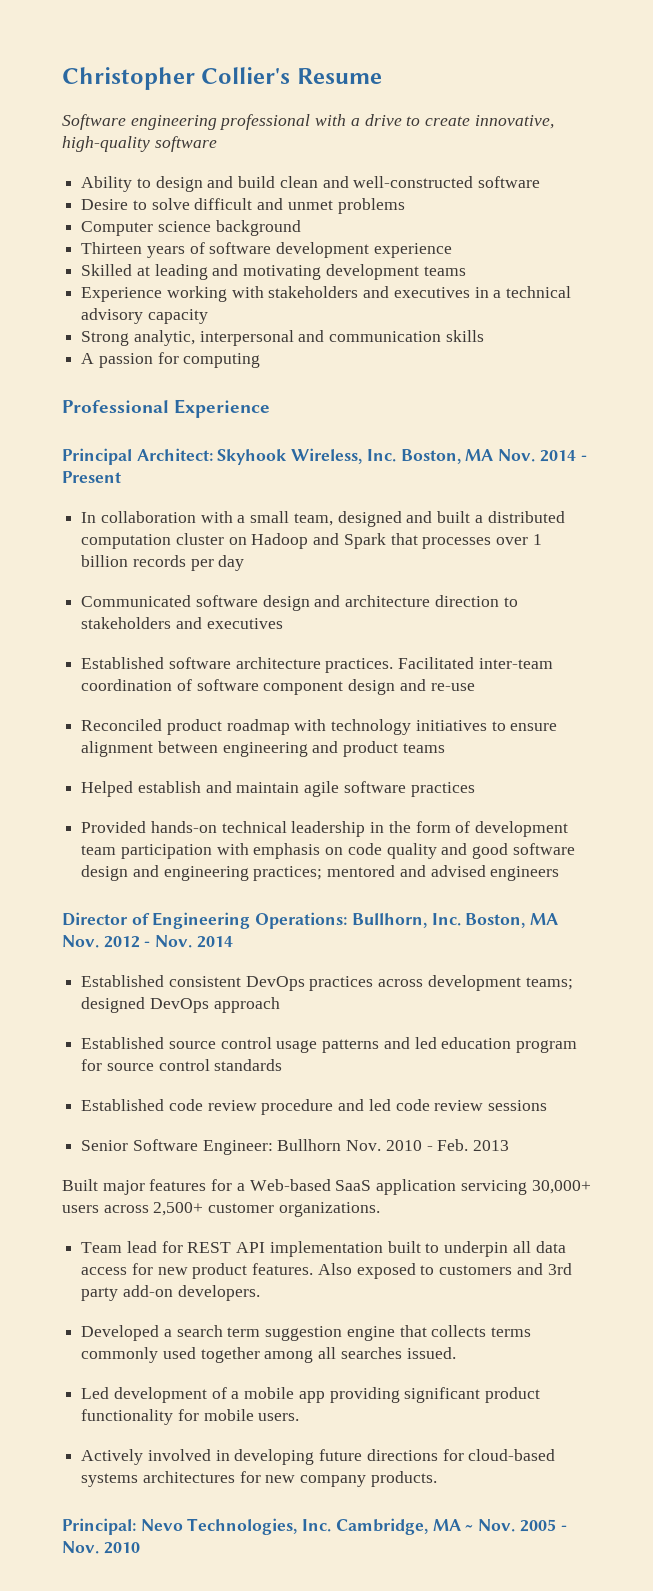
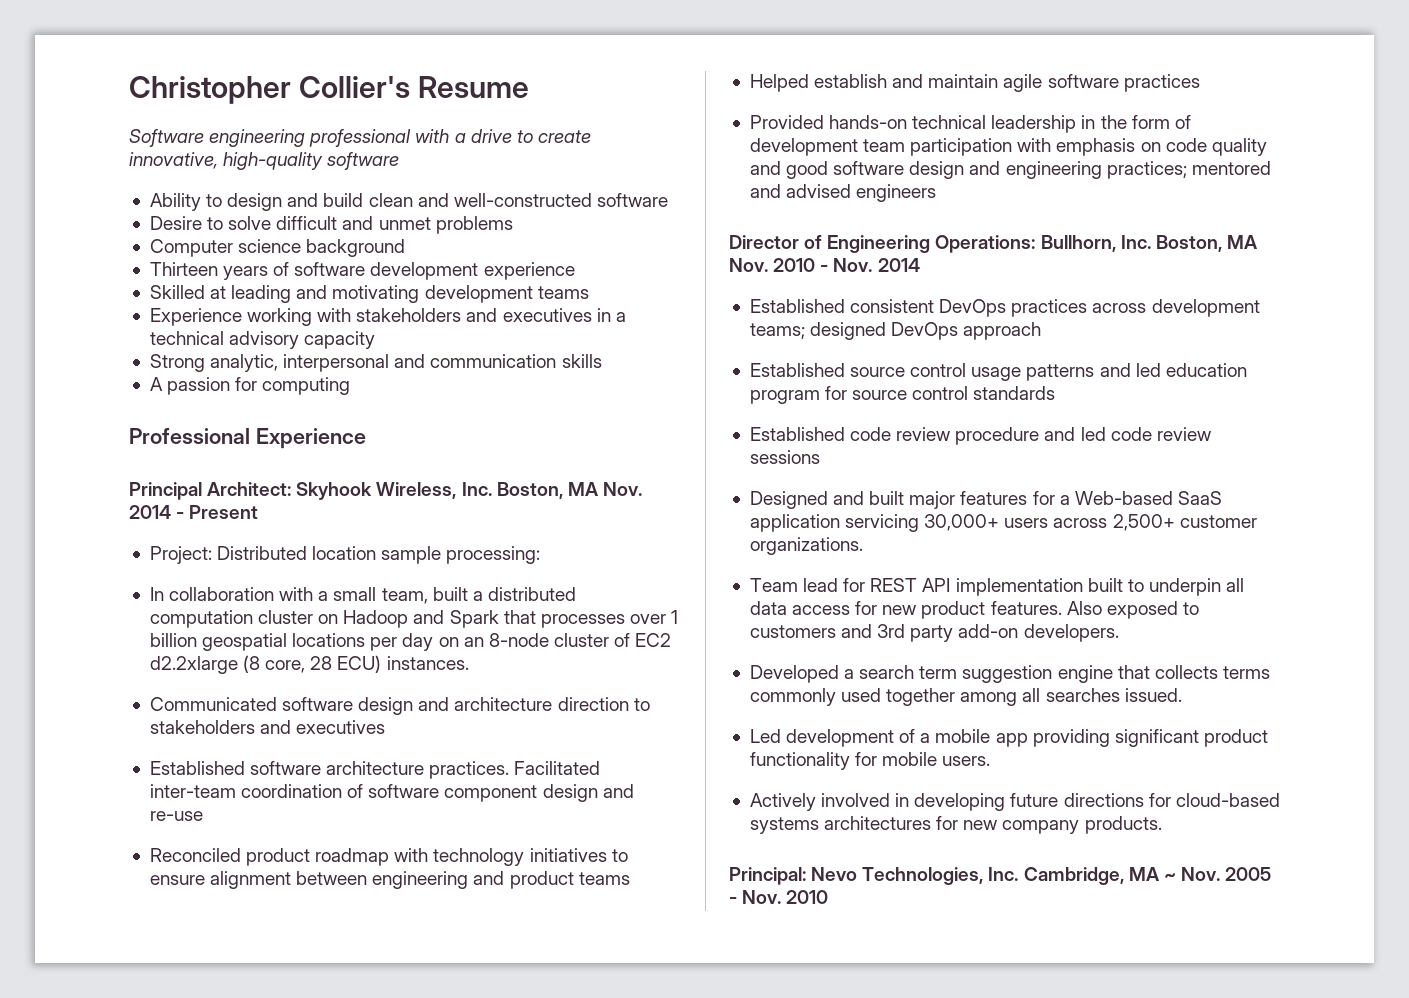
(121, 477) none -> [149,546,541,564] // Project: Distributed location sample processing:
[337,511,433,527] designed and -> (428, 596) none
[132,555,186,567] records -> [202,633,366,651] geospatial locations
(245, 563) none -> [438,633,672,647] [149,655,469,674] on an 8-node cluster of EC2 d2.2xlarge (8 core, 28 ECU) instances.
[103,936,140,948] 2012 -> [773,258,816,272] 2010
[81,1139,510,1155] [62,1179,98,1191] Senior Software Engineer: Bullhorn Nov. 2010 - Feb. 2013 // Built -> [749,491,905,509] Designed and built

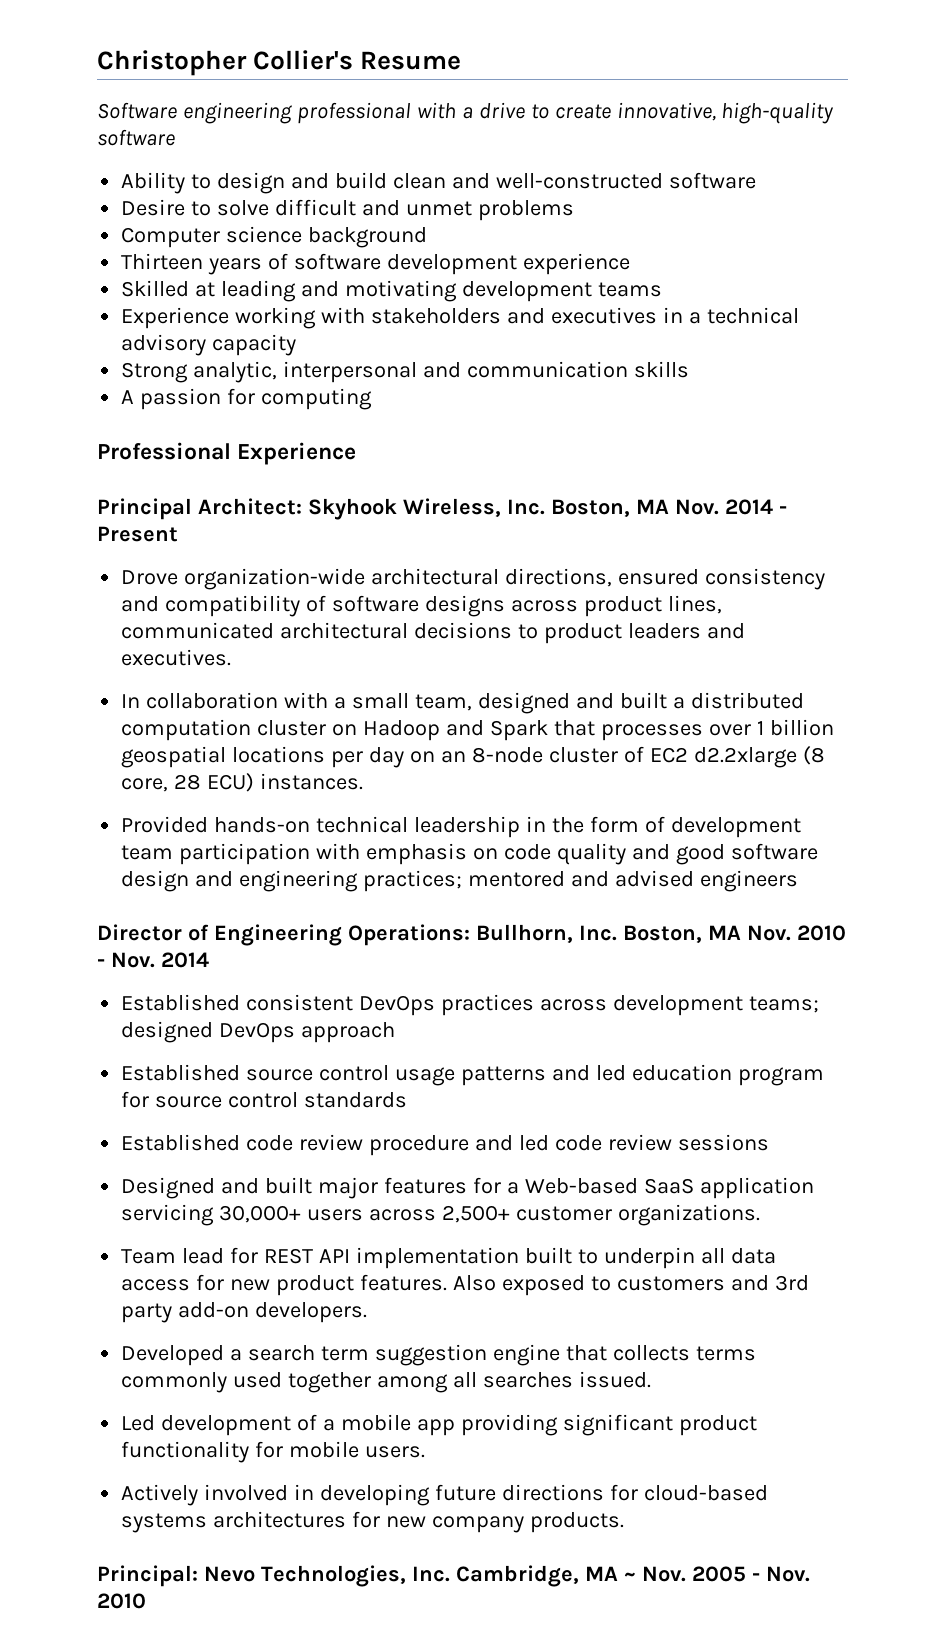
[149,546,541,564] Project: Distributed location sample processing: -> [121,568,825,590] [121,595,722,617] [121,622,745,644] [121,649,232,666] Drove organization-wide architectural directions, ensured consistency and compatibility of software designs across product lines, communicated architectural decisions to product leaders and executives.
(428, 596) none -> [477,692,614,714] designed and
[149,697,650,715] [149,720,386,734] [149,761,601,779] [149,784,634,802] [149,811,203,821] [149,848,628,866] [149,871,630,889] [749,74,1200,92] // Communicated software design and architecture direction to stakeholders and executives // Established software architecture practices. Facilitated inter-team coordination of software component design and re-use // Reconciled product roadmap with technology initiatives to ensure alignment between engineering and product teams // Helped establish and maintain agile software practices -> (364, 781) none

